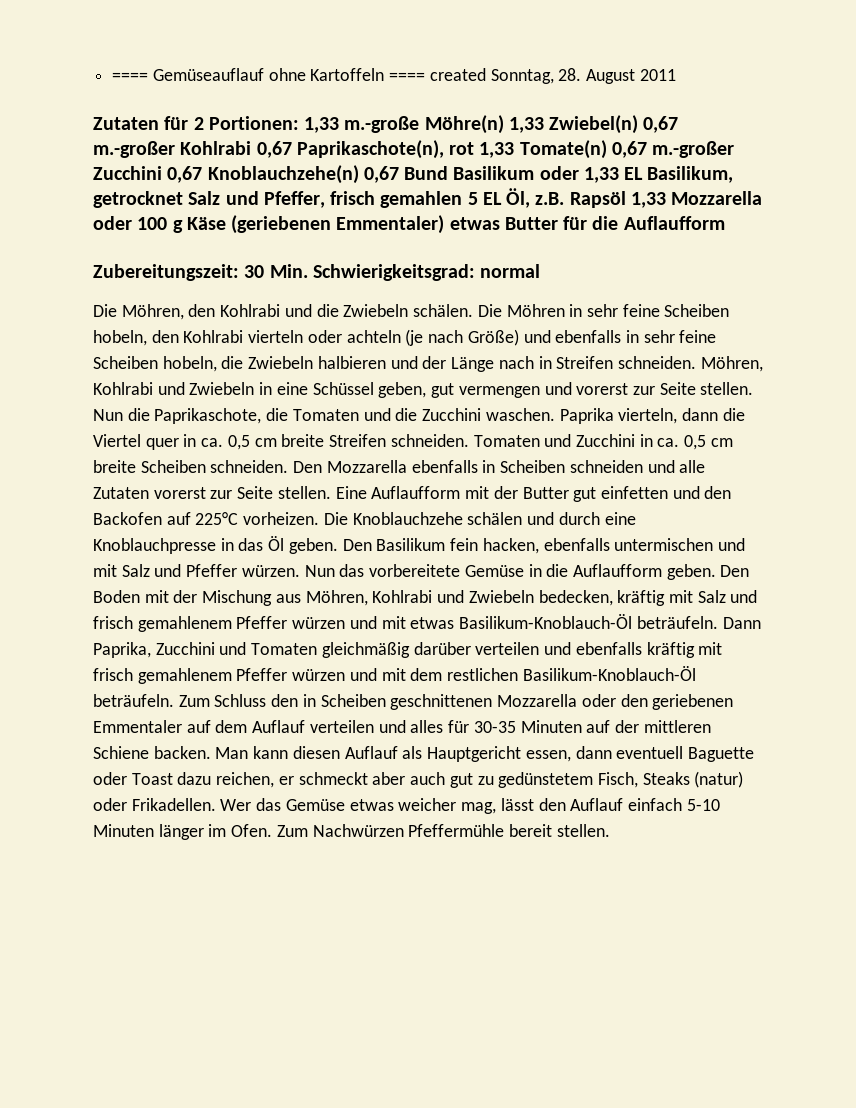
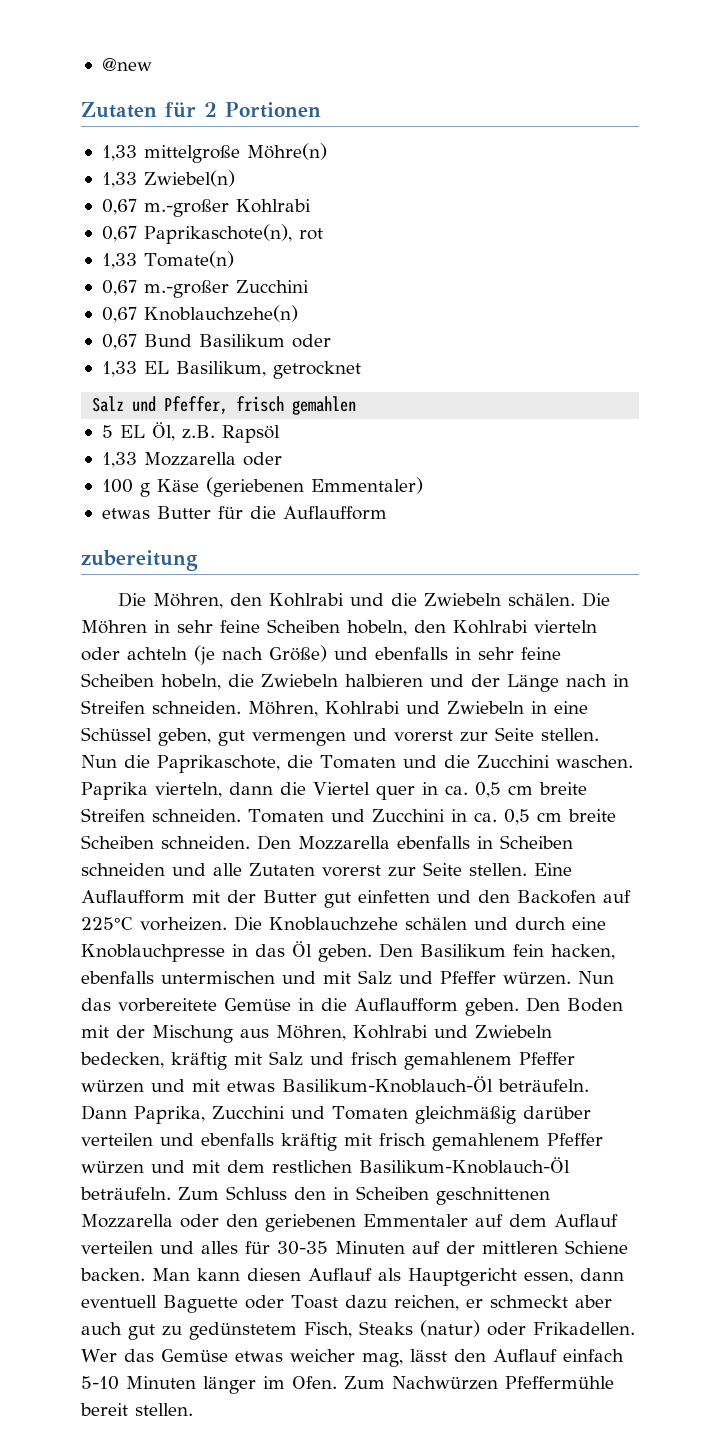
[112,68,676,84] ==== Gemüseauflauf ohne Kartoffeln ==== created Sonntag, 28. August 2011 -> [101,58,152,71] @new
[208,116,420,133] Portionen: 1,33 m.-große -> [225,102,321,118] [101,145,240,163] Portionen // 1,33 mittelgroße
(504, 124) none -> (327, 151) //
(639, 124) none -> (235, 178) //
(252, 148) none -> (311, 206) //
(475, 148) none -> (323, 234) //
(607, 149) none -> (234, 259) //
(162, 173) none -> (309, 286) //
(359, 174) none -> (298, 313) //
(579, 173) none -> (331, 341) //
(183, 199) none -> (361, 370) //
(463, 199) none -> (357, 405) //
(626, 199) none -> (280, 434) //
(132, 223) none -> (282, 459) //
(445, 224) none -> (423, 485) //
[93,264,541,281] Zubereitungszeit: 30 Min. Schwierigkeitsgrad: normal -> [81,550,198,571] zubereitung

